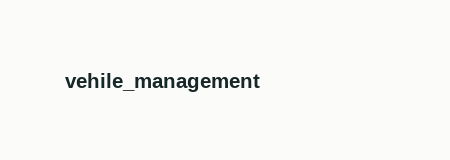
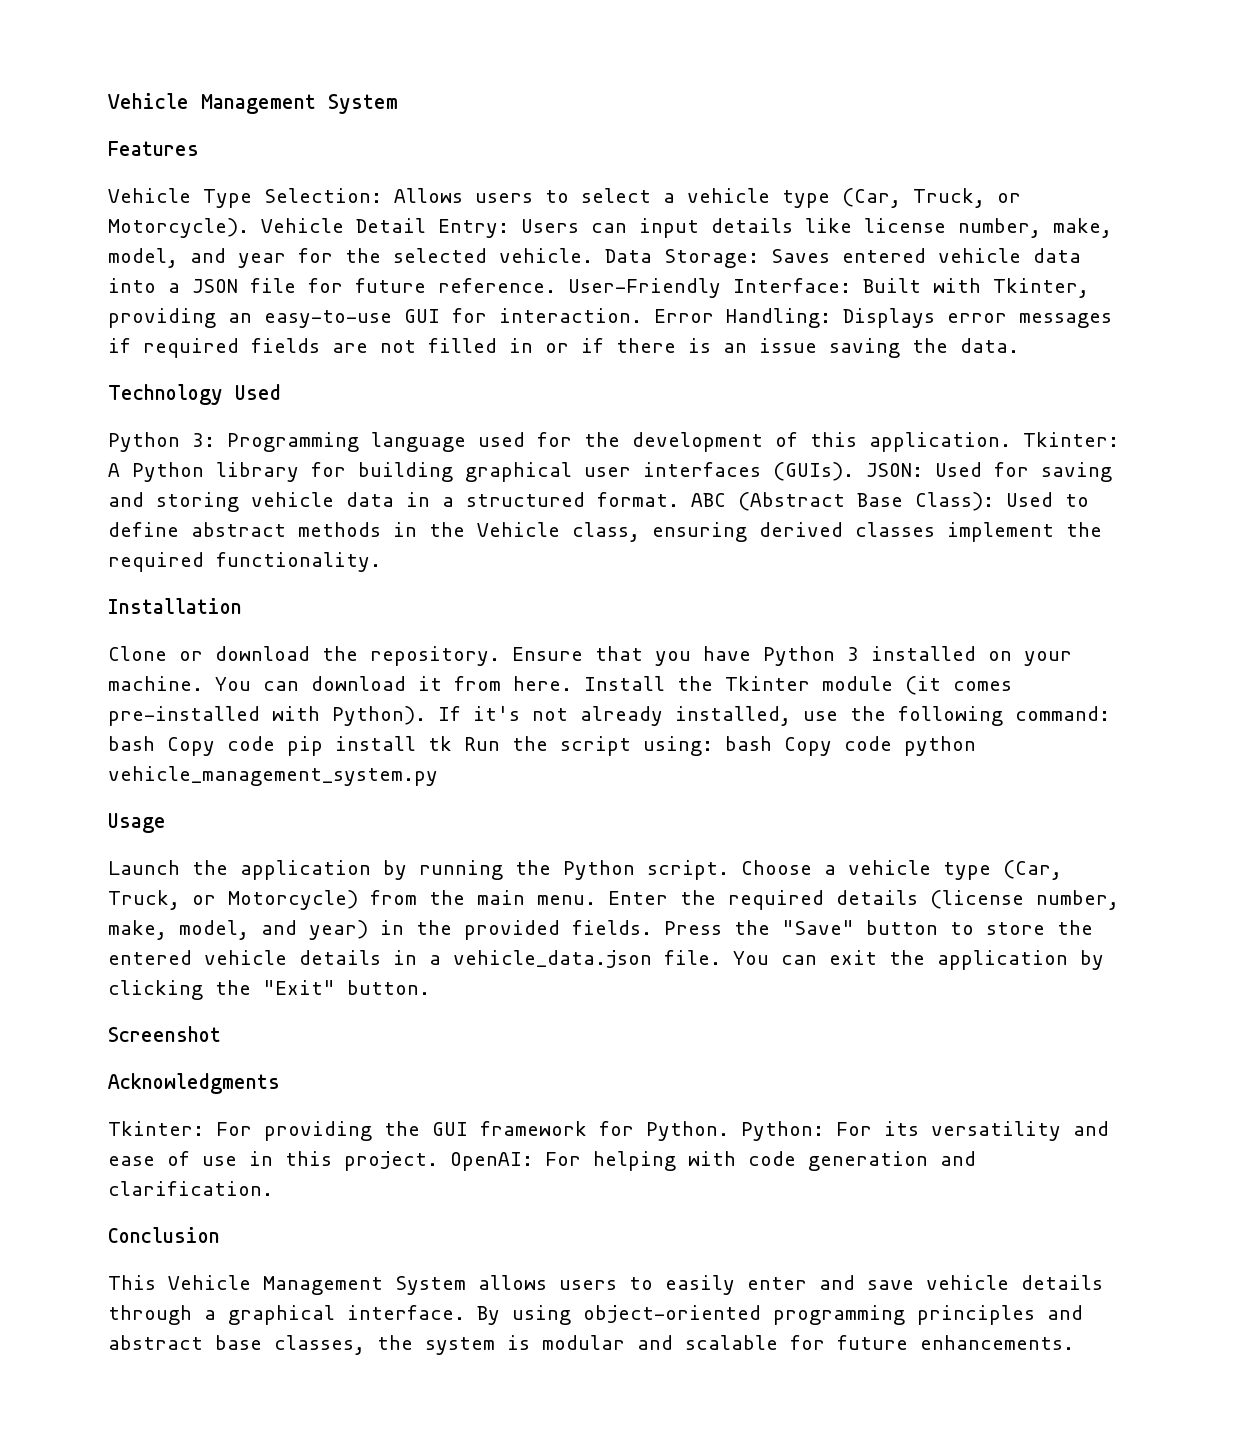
[65,73,260,92] vehile_management -> [108,93,398,114] [108,141,199,156] [108,188,1021,208] [108,218,1112,238] [108,248,1081,268] [108,278,1089,298] [108,308,1112,328] [108,338,1019,358] [108,384,281,405] [108,432,1119,452] [108,462,1112,482] [108,492,1089,512] [108,522,1102,542] [108,552,381,572] [108,598,242,614] [108,646,1072,666] [108,676,1012,695] [108,706,1110,726] [108,736,976,756] [108,766,438,786] [108,813,166,833] [108,860,1062,880] [108,890,1119,910] [108,920,1093,940] [108,950,1104,970] [108,980,430,1000] [108,1026,221,1042] [108,1073,280,1094] [108,1121,1109,1141] [108,1151,976,1171] [108,1181,273,1196] [108,1227,220,1243] [108,1275,1103,1295] [108,1305,1083,1325] [108,1335,1074,1355] Vehicle Management System // Features // Vehicle Type Selection: Allows users to select a vehicle type (Car, Truck, or Motorcycle). Vehicle Detail Entry: Users can input details like license number, make, model, and year for the selected vehicle. Data Storage: Saves entered vehicle data into a JSON file for future reference. User-Friendly Interface: Built with Tkinter, providing an easy-to-use GUI for interaction. Error Handling: Displays error messages if required fields are not filled in or if there is an issue saving the data. // Technology Used // Python 3: Programming language used for the development of this application. Tkinter: A Python library for building graphical user interfaces (GUIs). JSON: Used for saving and storing vehicle data in a structured format. ABC (Abstract Base Class): Used to define abstract methods in the Vehicle class, ensuring derived classes implement the required functionality. // Installation // Clone or download the repository. Ensure that you have Python 3 installed on your machine. You can download it from here. Install the Tkinter module (it comes pre-installed with Python). If it's not already installed, use the following command: bash Copy code pip install tk Run the script using: bash Copy code python vehicle_management_system.py // Usage // Launch the application by running the Python script. Choose a vehicle type (Car, Truck, or Motorcycle) from the main menu. Enter the required details (license number, make, model, and year) in the provided fields. Press the "Save" button to store the entered vehicle details in a vehicle_data.json file. You can exit the application by clicking the "Exit" button. // Screenshot // Acknowledgments // Tkinter: For providing the GUI framework for Python. Python: For its versatility and ease of use in this project. OpenAI: For helping with code generation and clarification. // Conclusion // This Vehicle Management System allows users to easily enter and save vehicle details through a graphical interface. By using object-oriented programming principles and abstract base classes, the system is modular and scalable for future enhancements.

